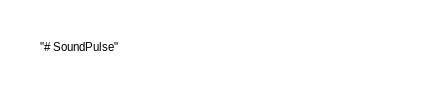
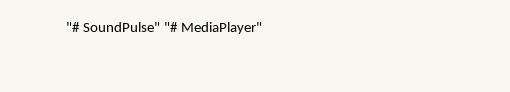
(119, 46) none -> [163,22,262,34] "# MediaPlayer"

